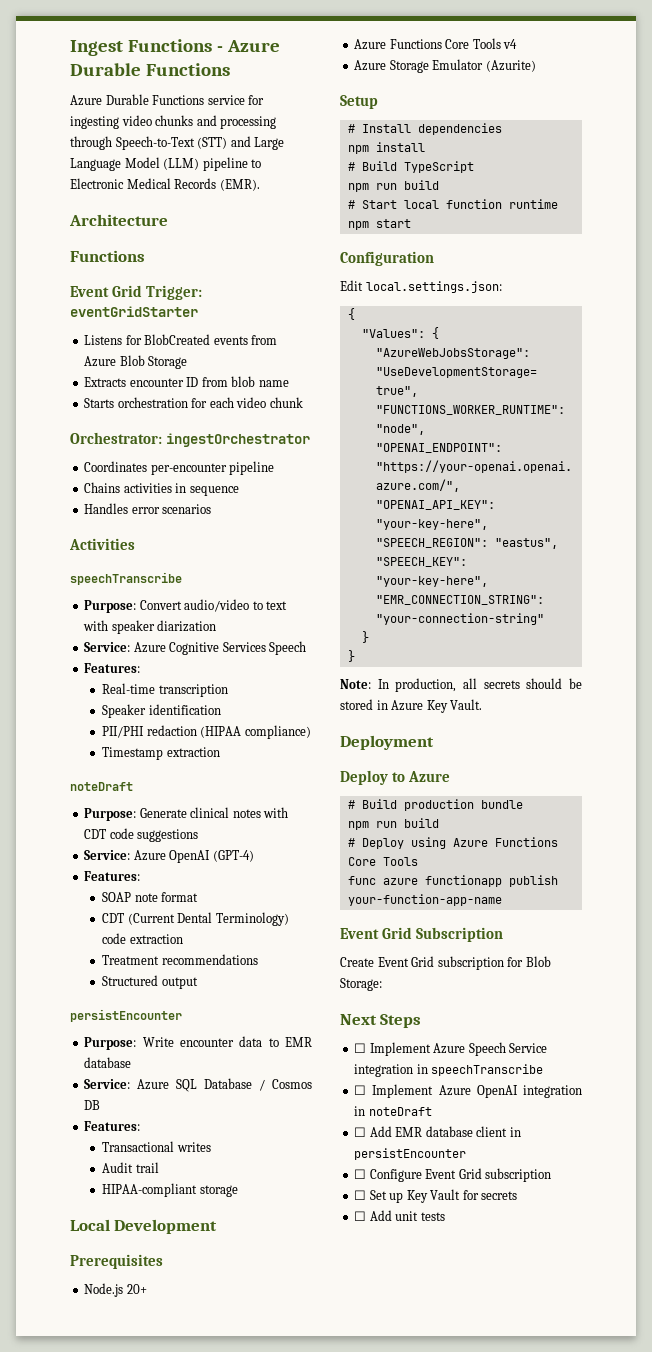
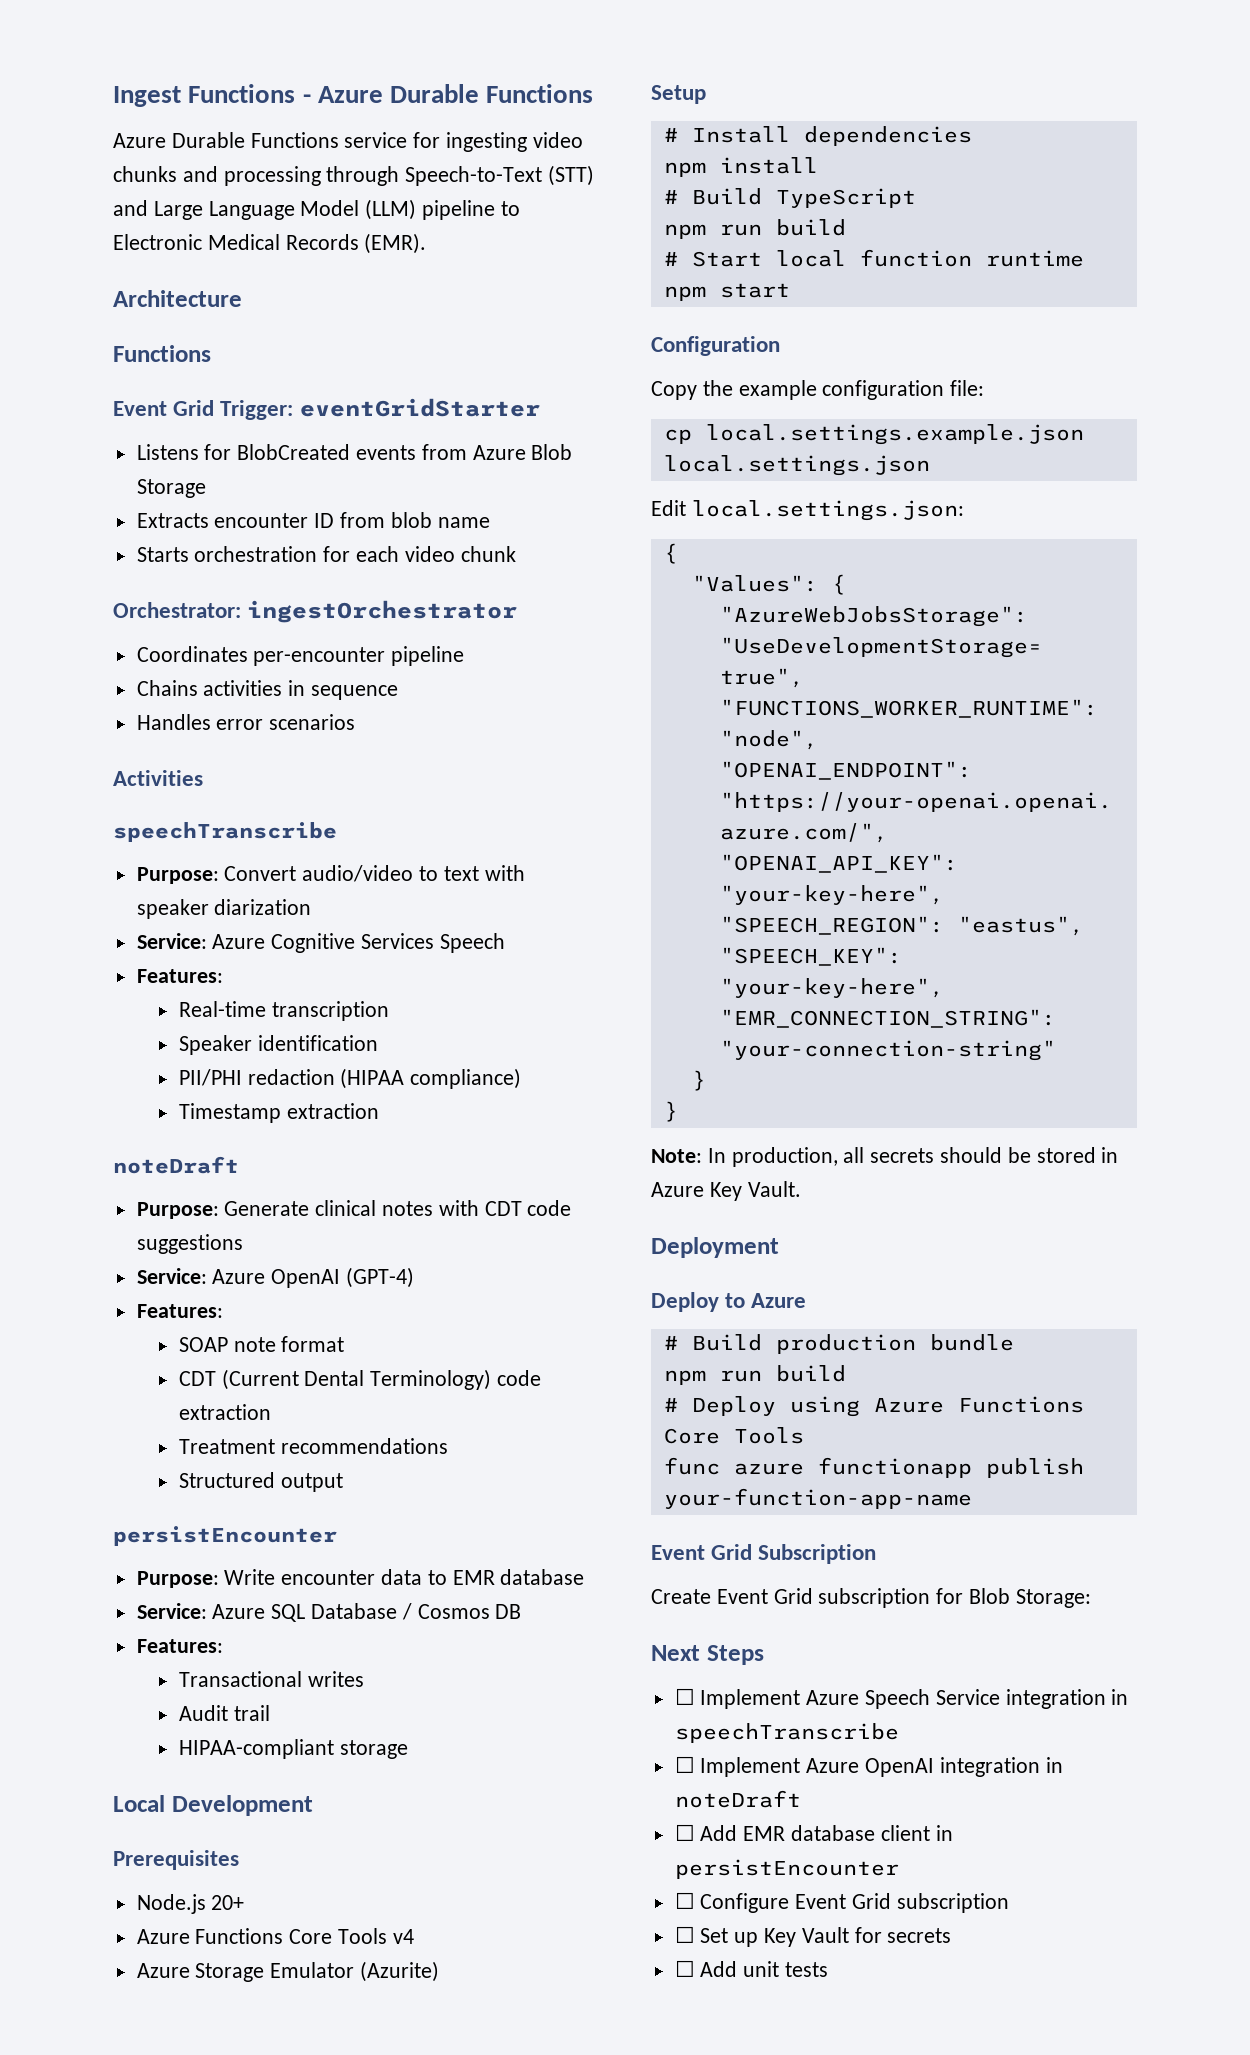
(434, 258) none -> [651,380,985,400] [663,424,1084,445] [663,455,930,476] // Copy the example configuration file: // cp local.settings.example.json local.settings.json

